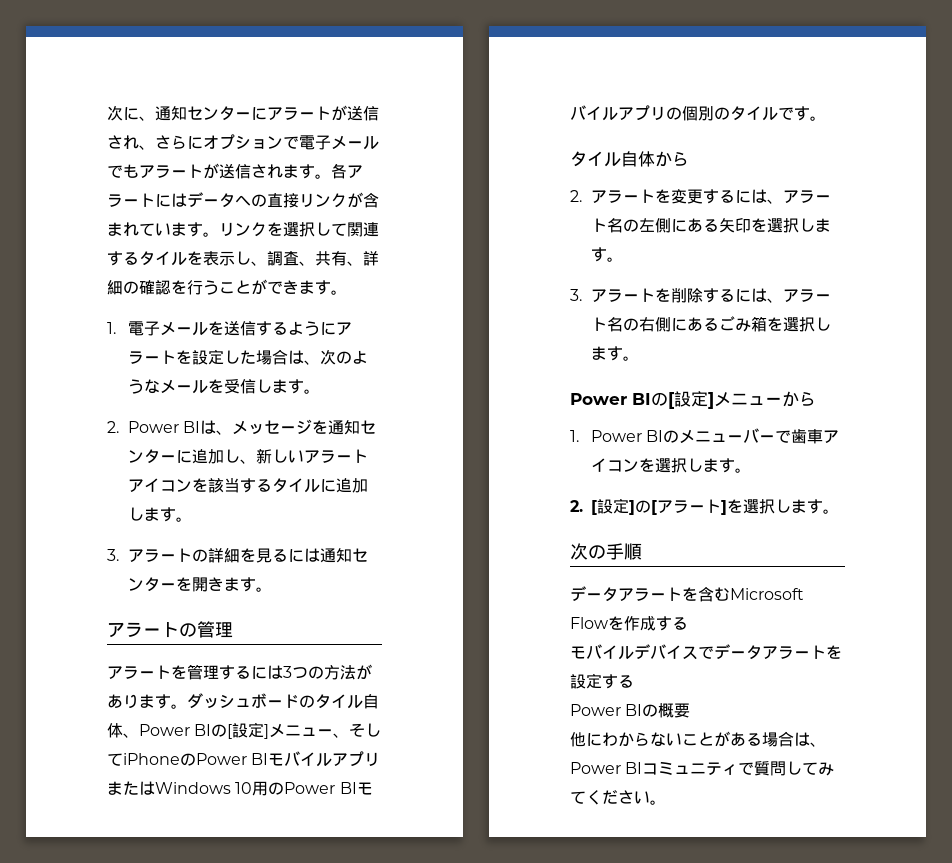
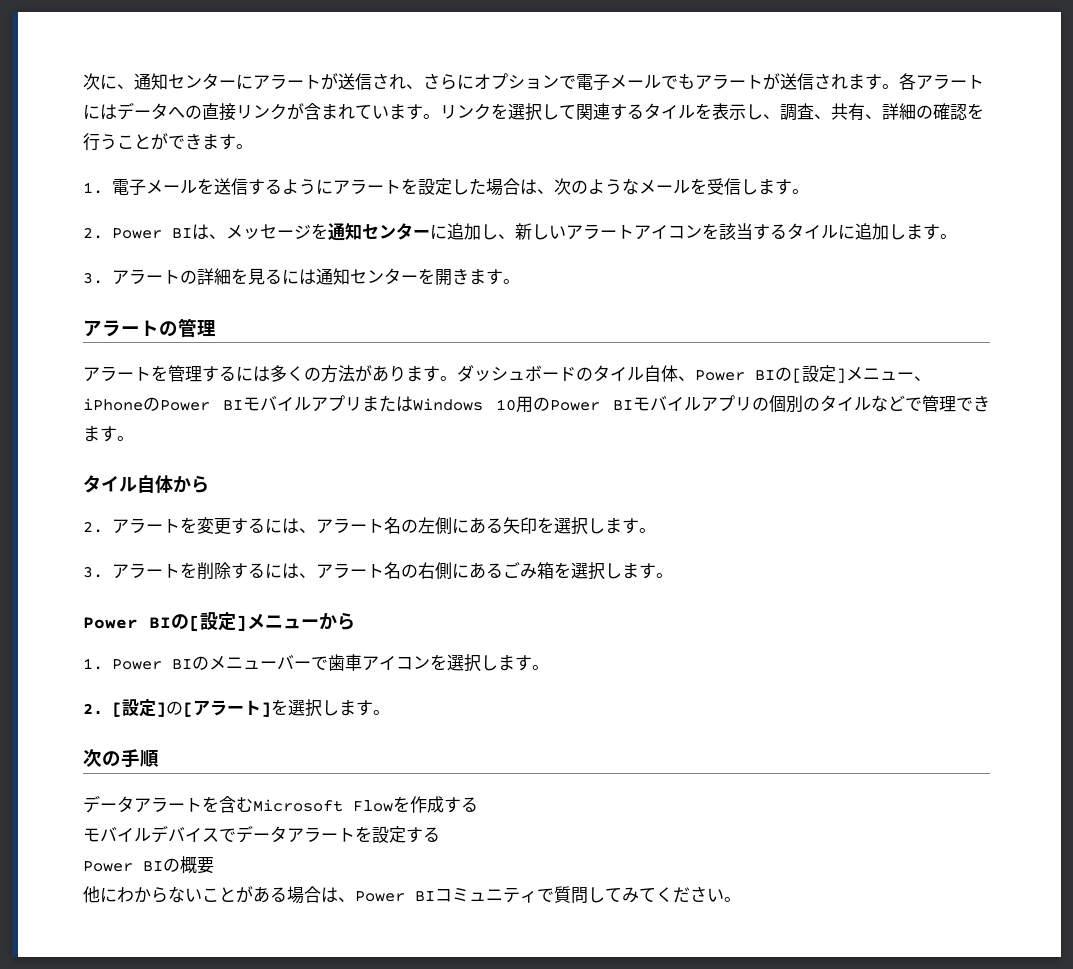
[283,666,308,679] 3つ -> [270,365,304,382] 多く
[349,723,382,737] [107,753,123,766] そして -> (931, 378) none
[778,107,794,120] で -> [871,395,990,412] [83,426,100,442] などで管理できま

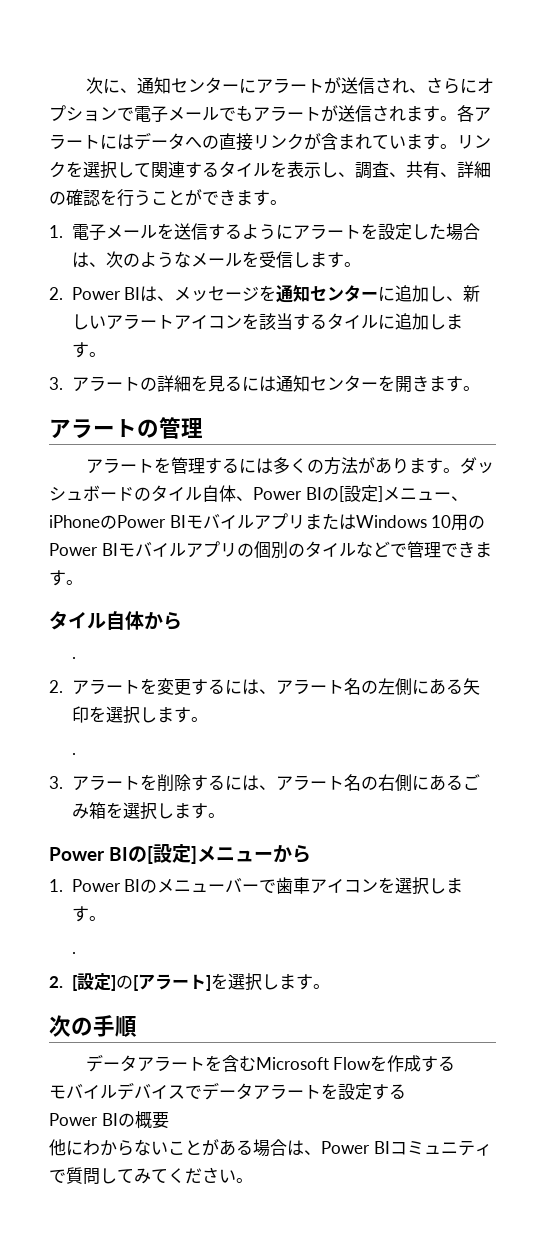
(209, 484) none -> [71,657,76,659] // .
(656, 530) none -> [71,753,76,755] // .
(549, 667) none -> [71,952,76,954] // .

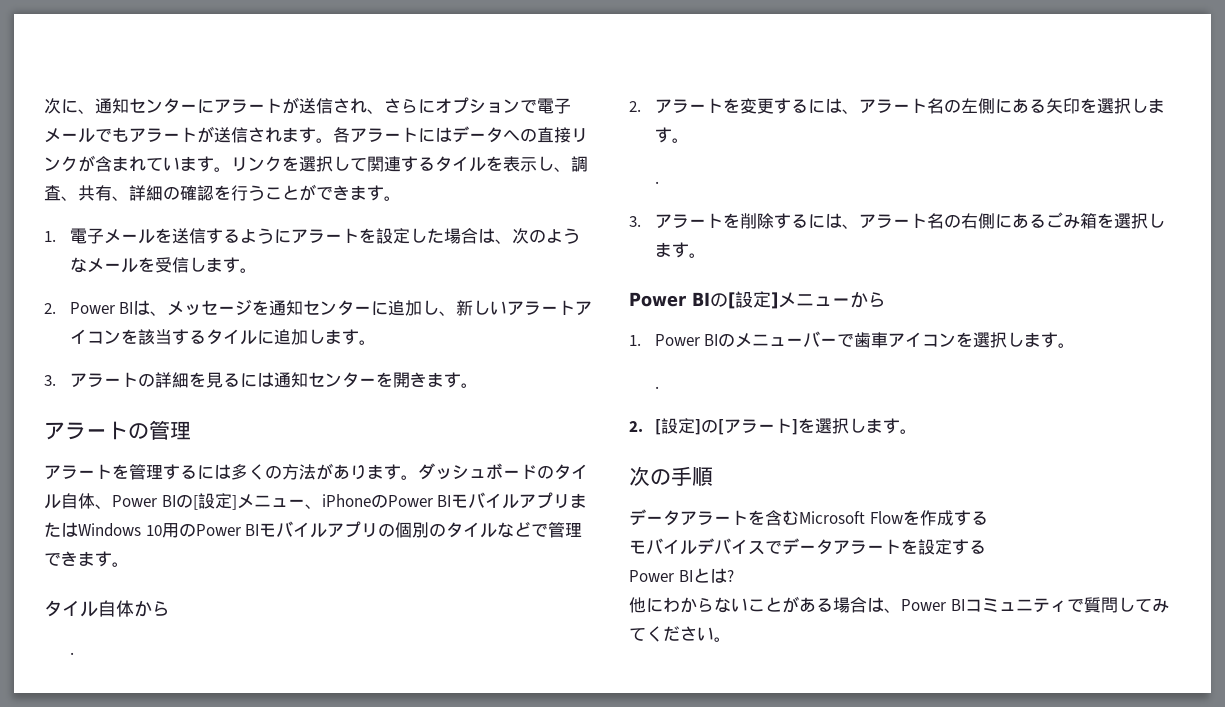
[117,1111,169,1129] の概要 -> [692,568,734,583] とは?

